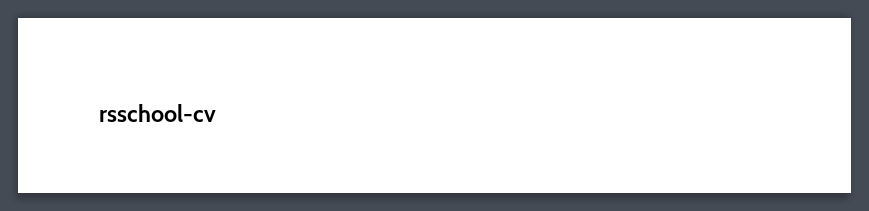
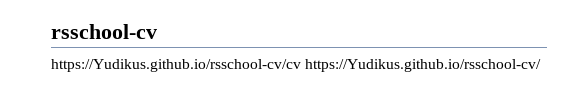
(216, 113) none -> [51,59,542,72] // https://Yudikus.github.io/rsschool-cv/cv https://Yudikus.github.io/rsschool-cv/

